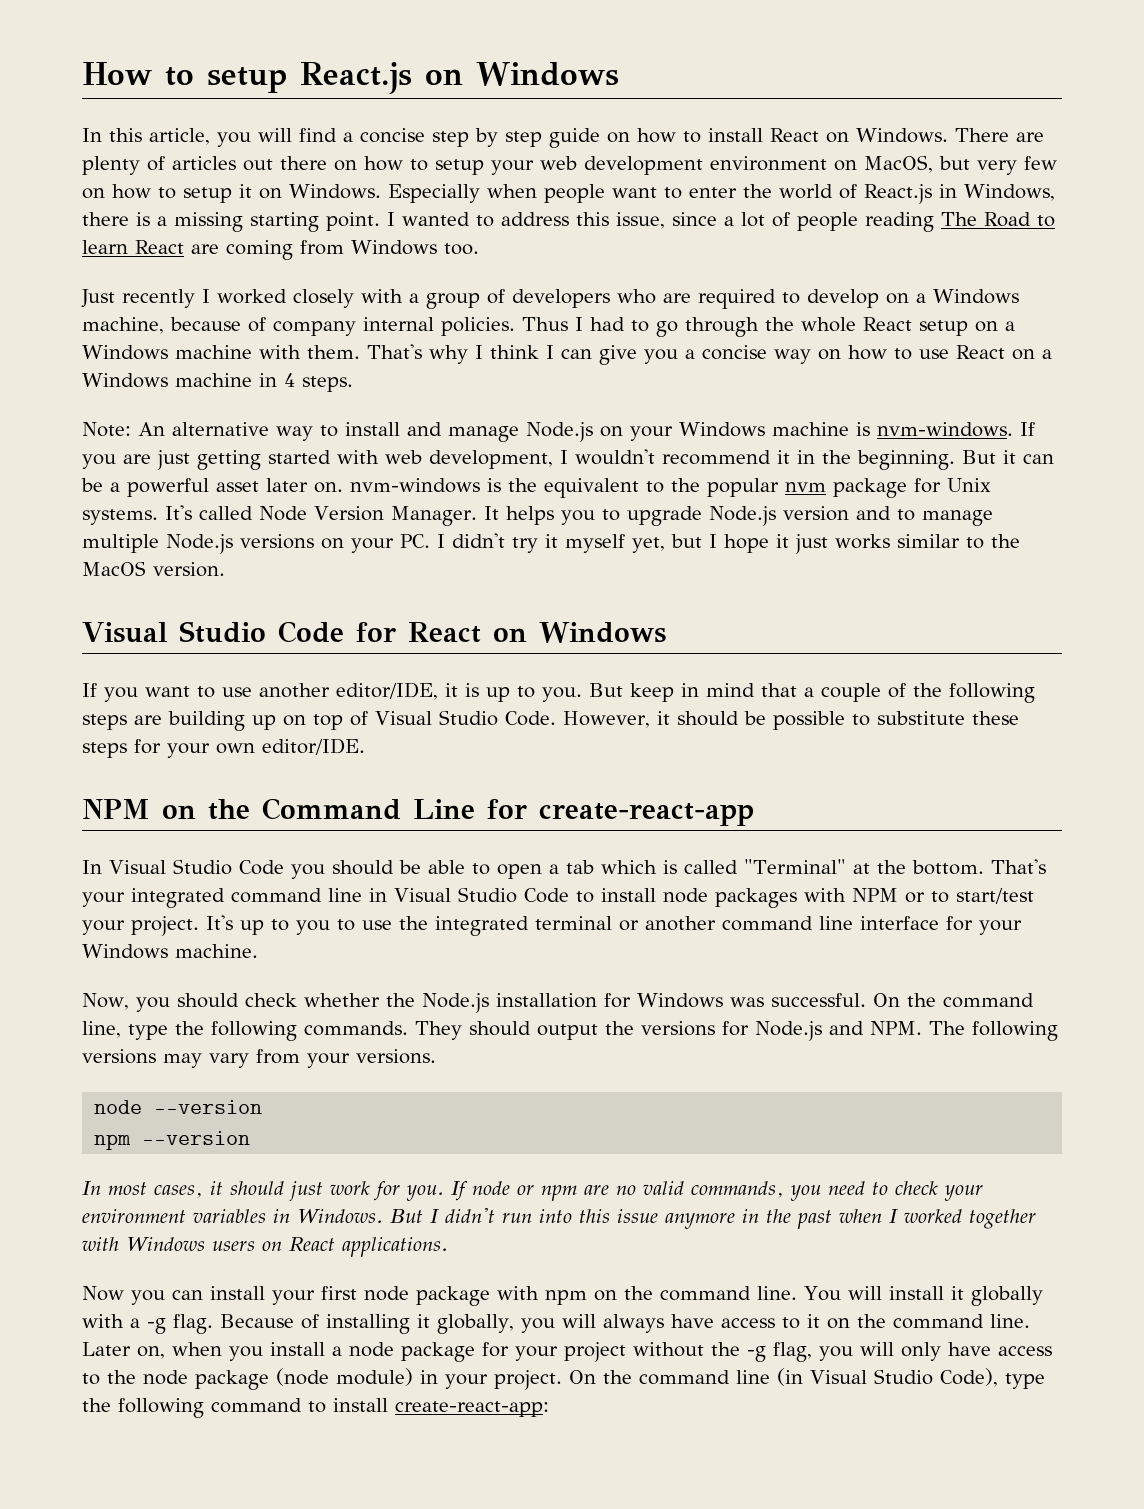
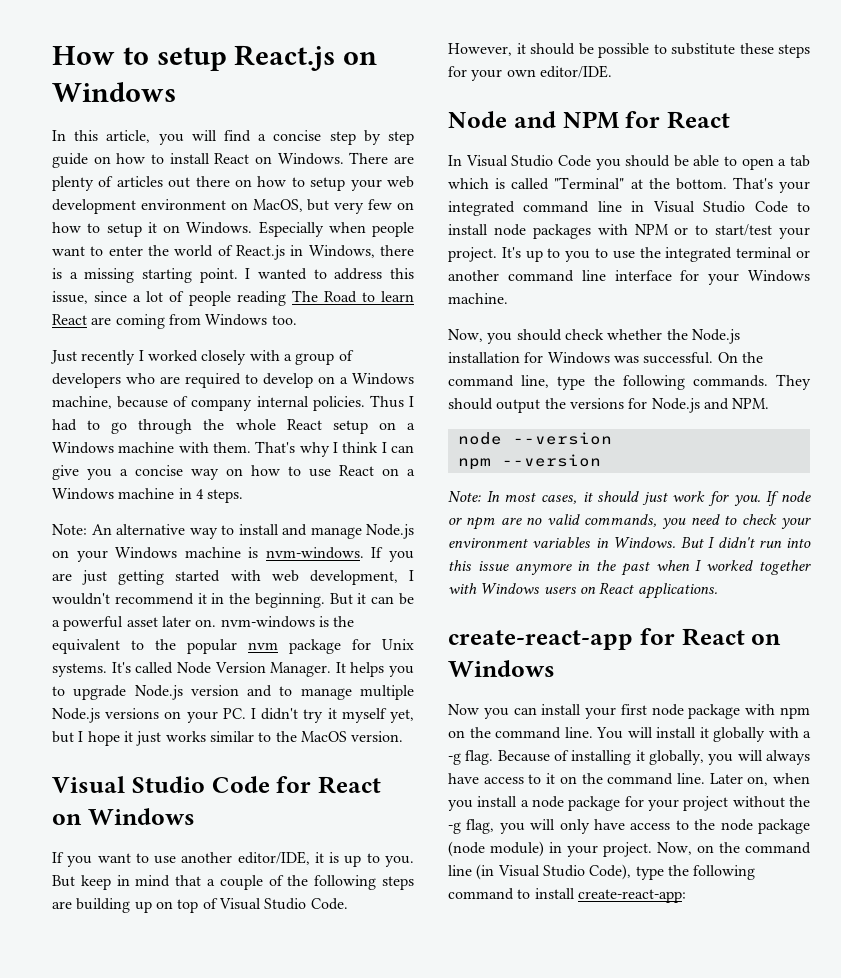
[82,798,754,826] NPM on the Command Line for create-react-app -> [448,111,730,129] Node and NPM for React
[929,1021,1058,1041] [82,1049,436,1068] The following versions may vary from your versions. -> (770, 403) none
(251, 1138) none -> [448,491,481,502] Note:
(448, 1247) none -> [448,628,782,650] [448,660,555,677] // create-react-app for React on Windows
[569,1370,596,1384] On -> [657,842,714,855] Now, on

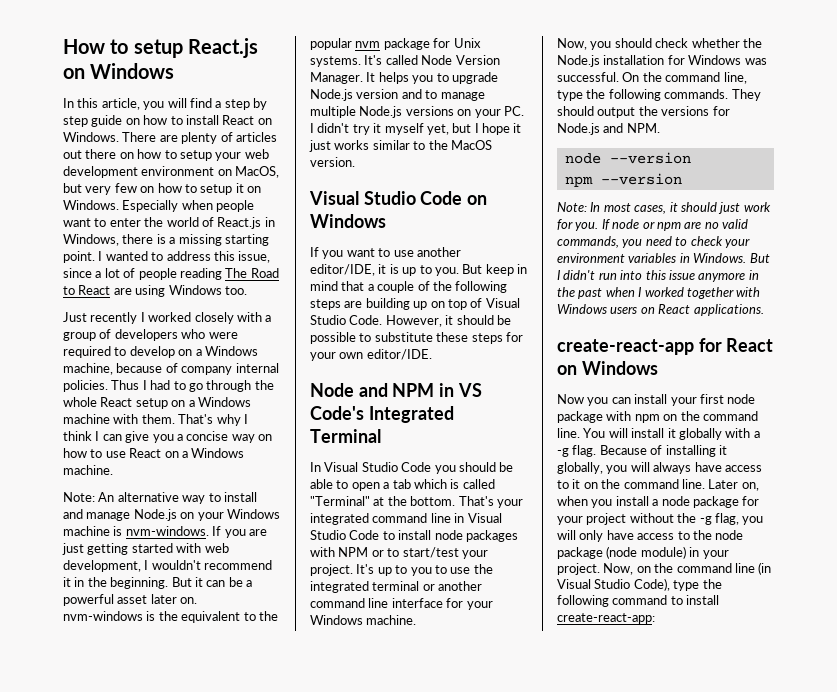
[273,130,322,141] concise -> (222, 104) none
[381,291,414,302] learn -> (75, 290) none
[115,314,201,329] coming from -> [135,285,166,297] using
[160,376,180,384] are -> [208,332,238,339] were
[118,488,244,503] machine in 4 steps. -> [63,465,113,475] machine.
[276,776,381,794] for React -> (463, 198) none
[625,111,730,129] for React -> [439,383,482,397] [310,406,454,423] [310,429,381,443] in VS Code's Integrated Terminal

